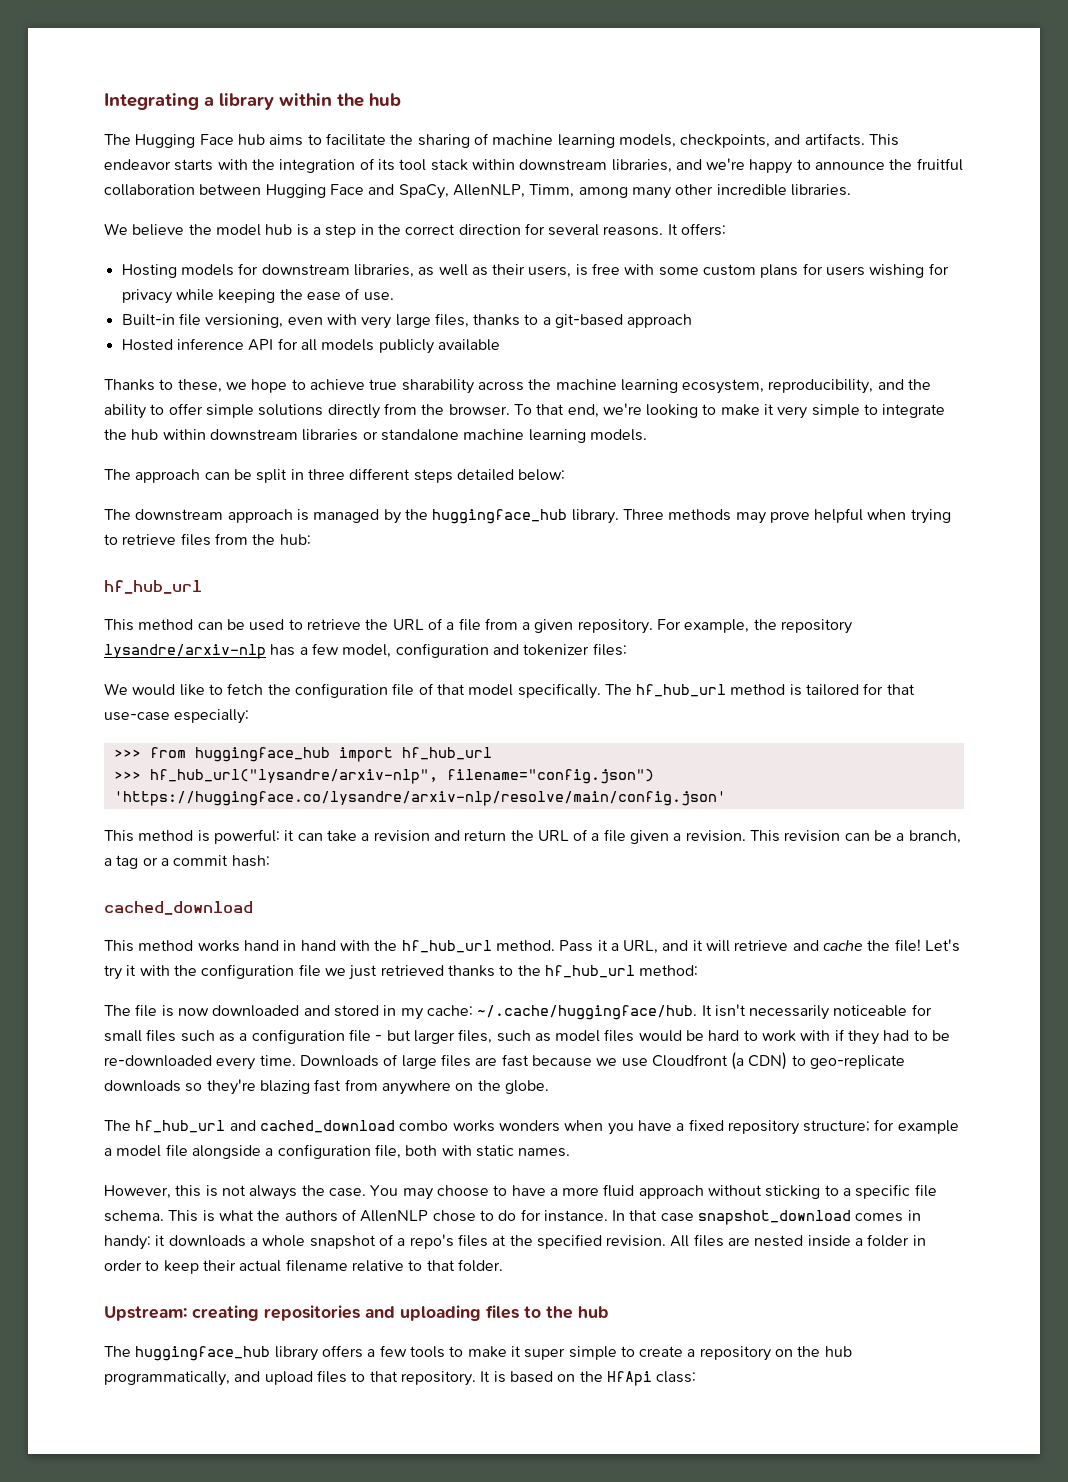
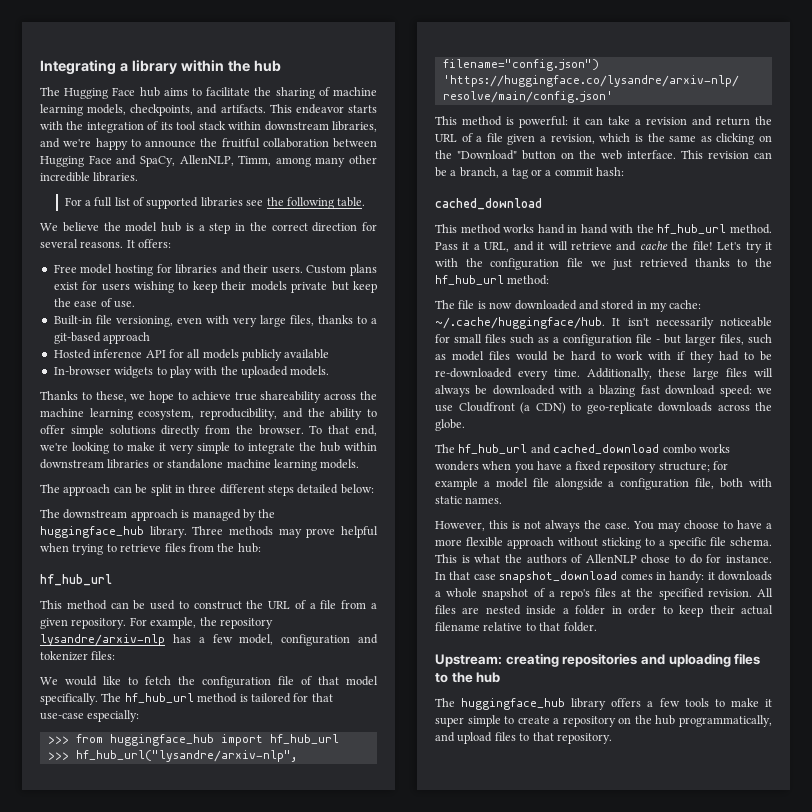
(851, 190) none -> [64,197,366,209] // For a full list of supported libraries see the following table.
[121,263,949,278] [121,289,276,304] Hosting models for downstream libraries, as well as their users, is free with some custom plans for users wishing for privacy while keeping -> [53,264,377,276] [53,281,378,293] Free model hosting for libraries and their users. Custom plans exist for users wishing to keep their models private but keep
(500, 345) none -> [53,366,330,378] // In-browser widgets to play with the uploaded models.
[401,379,474,394] sharability -> [260,391,322,403] shareability
[306,619,361,630] retrieve -> [193,601,242,610] construct
[685,830,746,842] revision. -> [550,133,772,145] [435,150,676,160] revision, which is the same as clicking on the "Download" button on the web interface.
[299,1054,592,1069] Downloads of large files are fast because -> [586,368,773,380] [435,385,752,397] Additionally, these large files will always be downloaded with a blazing fast download speed:
[185,1079,474,1095] so they're blazing fast from anywhere on -> [717,404,750,411] across
[603,1184,635,1197] fluid -> [466,537,503,547] flexible
[480,1371,697,1386] It is based on the HfApi class: -> (612, 738) none

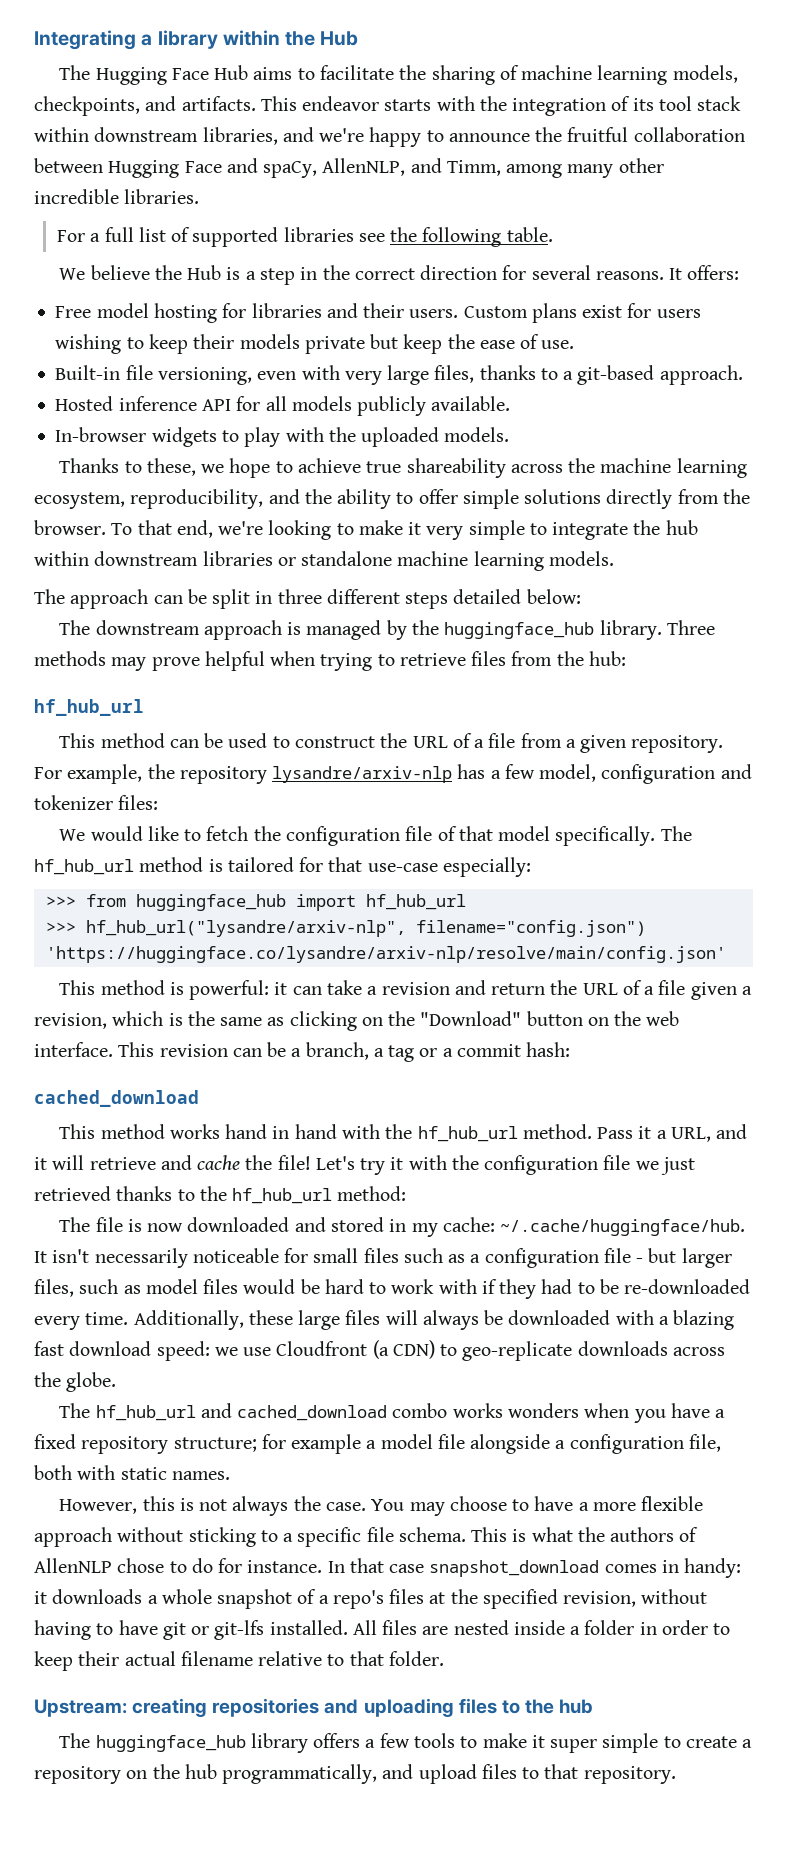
[253,60,281,72] hub -> [320,31,359,46] Hub
[139,87,160,97] hub -> [214,65,249,80] Hub
[139,155,234,167] SpaCy, AllenNLP, -> [263,158,442,178] spaCy, AllenNLP, and
[125,222,181,232] model hub -> [187,265,222,280] Hub
[103,332,151,344] approach -> [659,365,743,385] approach.
[284,349,330,359] available -> [431,396,511,411] available.
[707,589,752,597] revision. -> [563,1589,708,1607] [34,1620,348,1640] revision, without having to have git or git-lfs installed.

